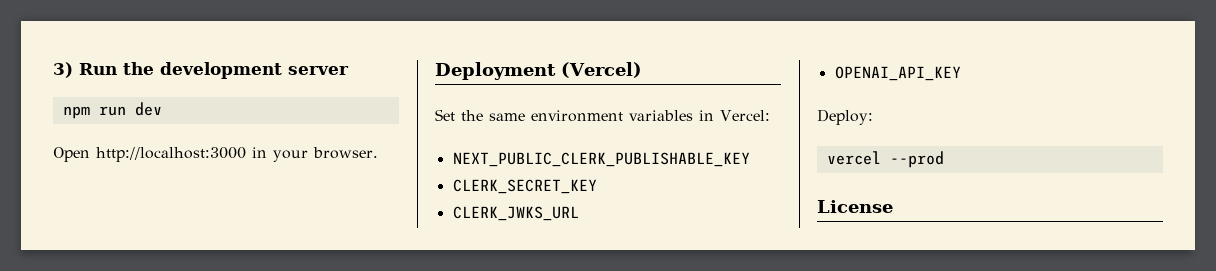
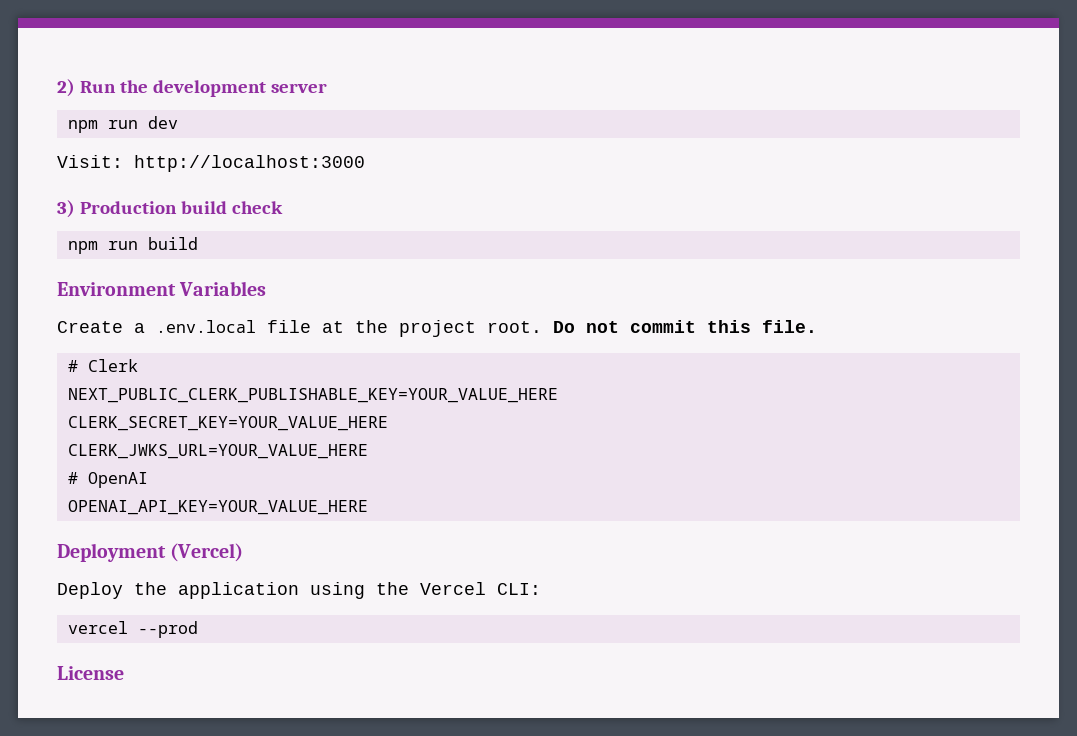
[53,62,73,78] 3) -> [57,79,75,97] 2)
[53,147,90,162] Open -> [57,155,123,168] Visit:
[252,147,378,162] [435,62,642,80] [435,109,770,122] [452,152,750,167] [452,179,597,194] [452,206,579,221] [834,66,961,81] [817,109,873,125] in your browser. // Deployment (Vercel) // Set the same environment variables in Vercel: // NEXT_PUBLIC_CLERK_PUBLISHABLE_KEY // CLERK_SECRET_KEY // CLERK_JWKS_URL // OPENAI_API_KEY // Deploy: -> [57,200,283,218] [67,237,198,254] [57,281,267,296] [57,320,817,337] [67,359,138,372] [67,388,558,403] [67,416,388,431] [67,444,368,459] [67,472,148,488] [67,500,368,515] [57,543,244,562] [57,582,541,599] // 3) Production build check // npm run build // Environment Variables // Create a .env.local file at the project root. Do not commit this file. // # Clerk // NEXT_PUBLIC_CLERK_PUBLISHABLE_KEY=YOUR_VALUE_HERE // CLERK_SECRET_KEY=YOUR_VALUE_HERE // CLERK_JWKS_URL=YOUR_VALUE_HERE // # OpenAI // OPENAI_API_KEY=YOUR_VALUE_HERE // Deployment (Vercel) // Deploy the application using the Vercel CLI:

